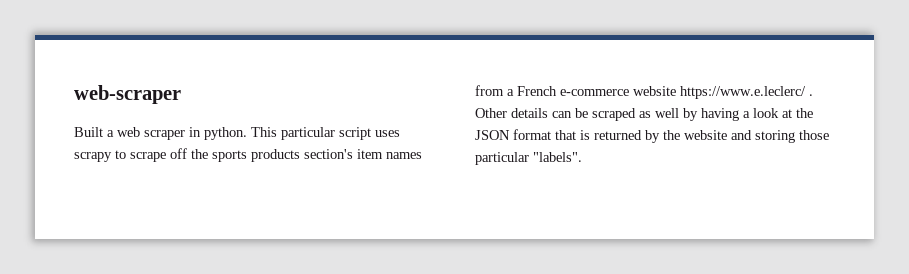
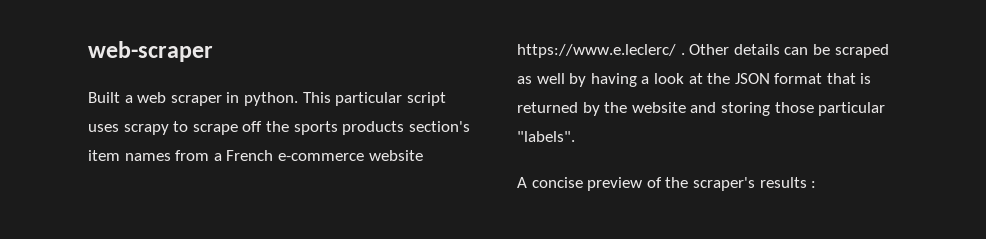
(582, 157) none -> [517,177,817,191] // A concise preview of the scraper's results :

